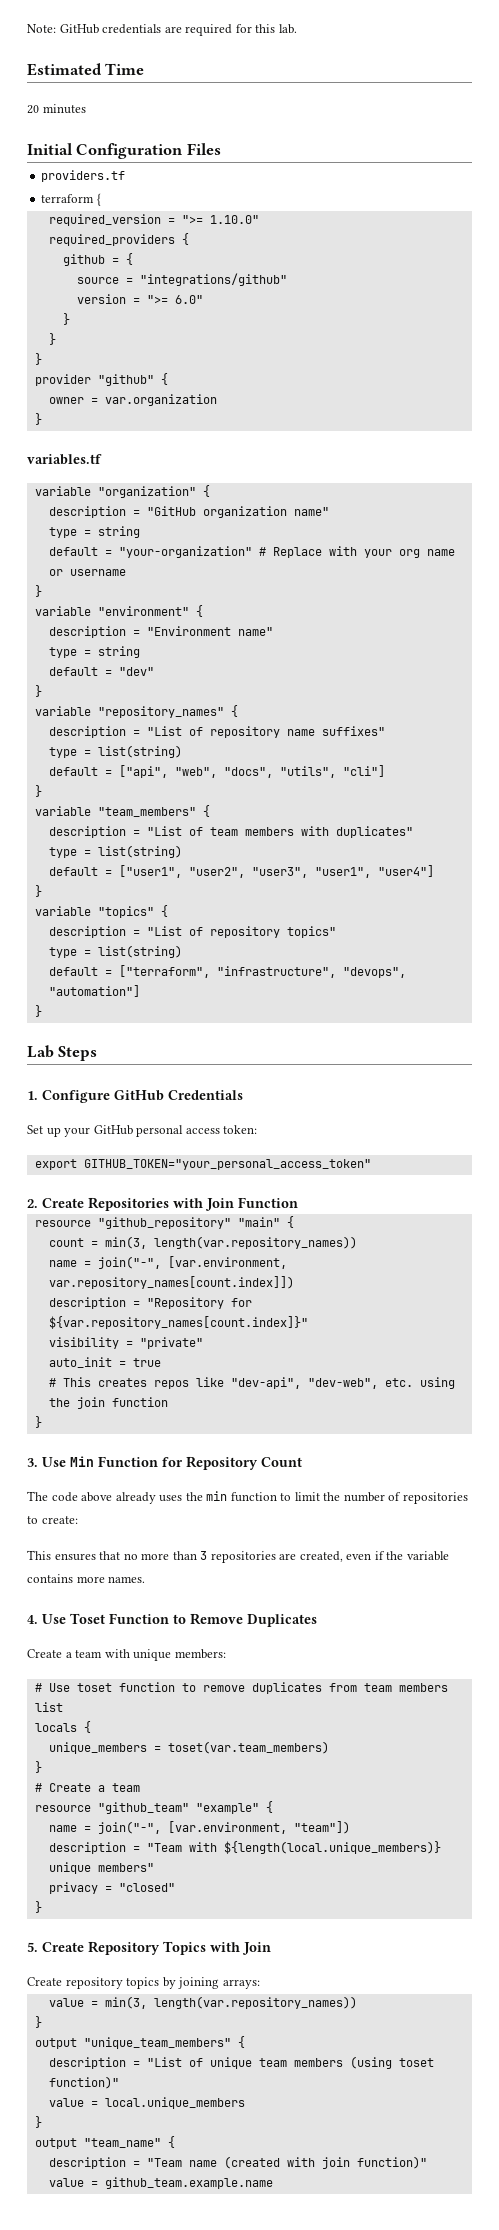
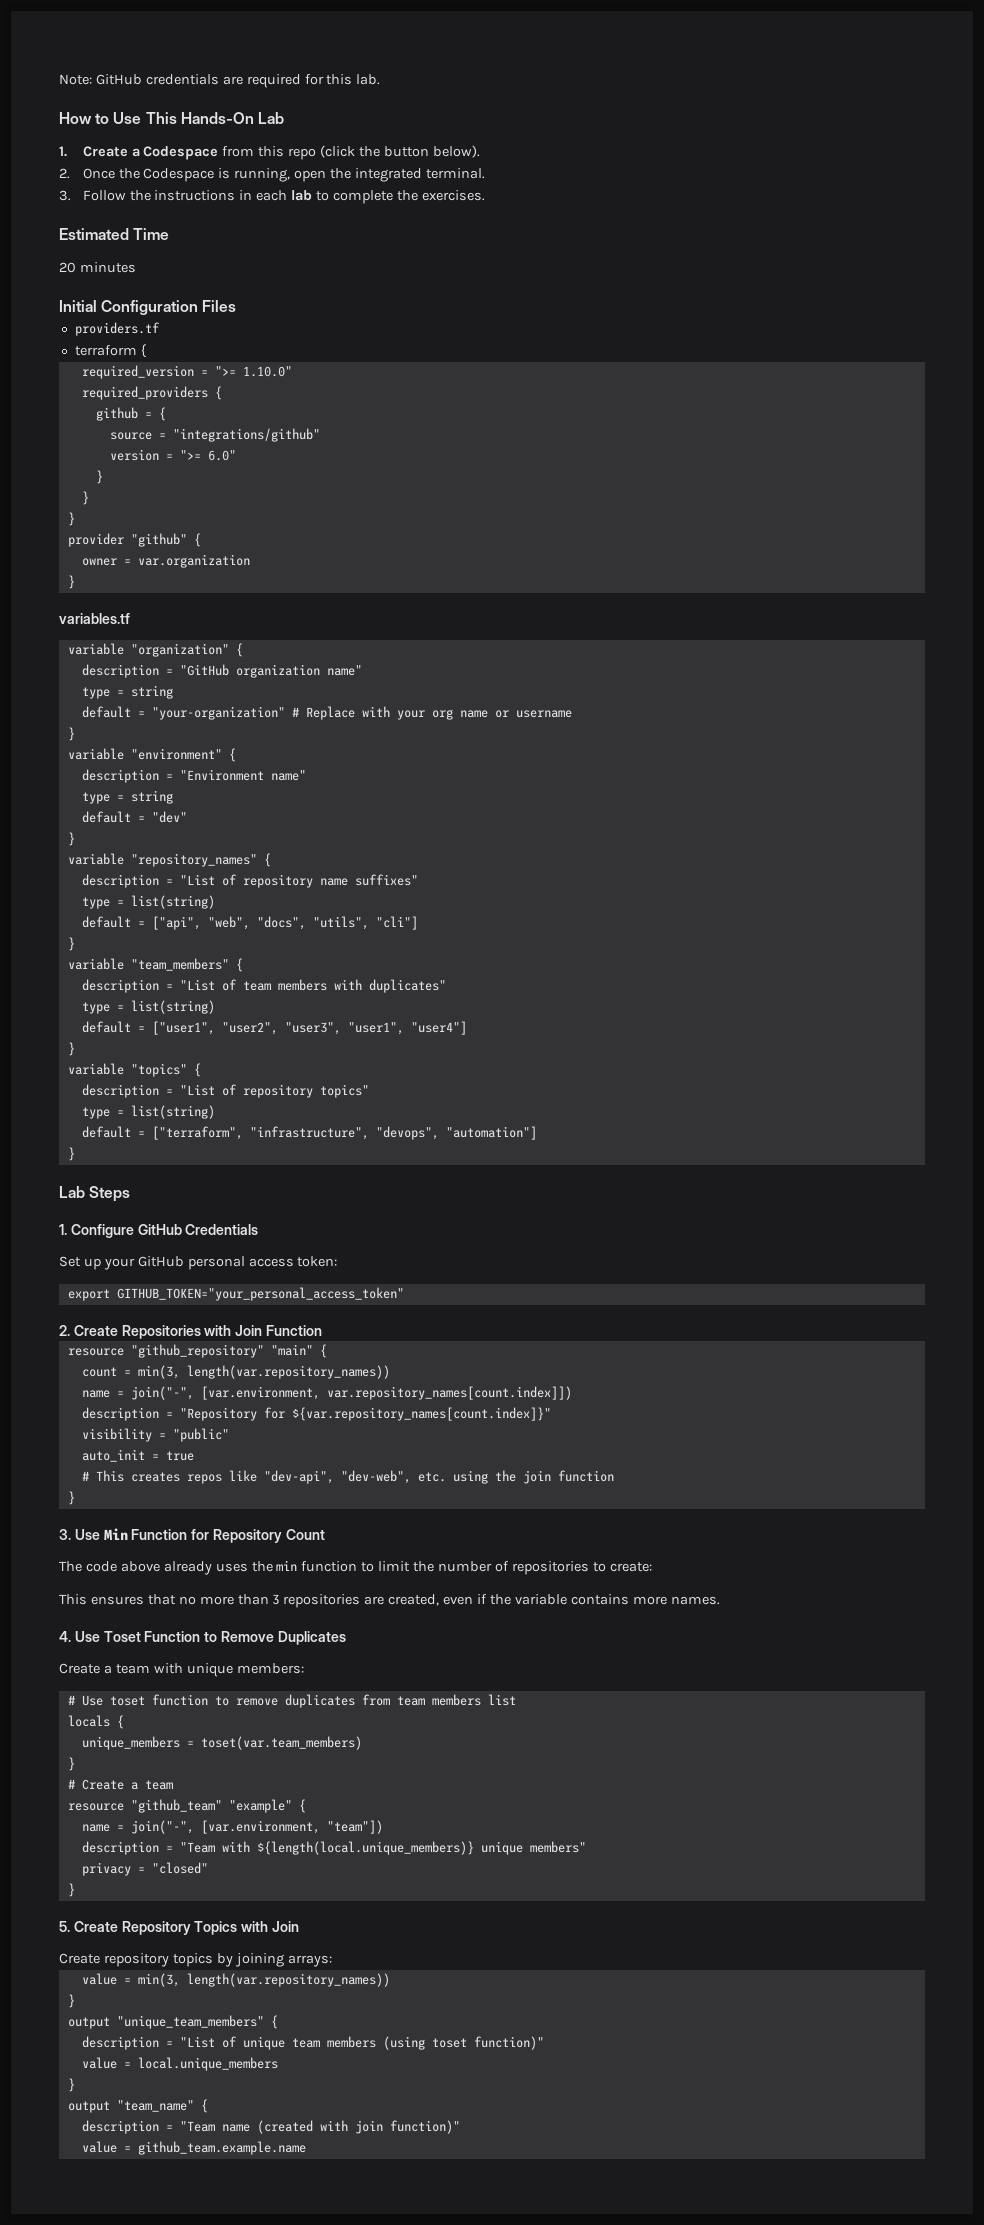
(297, 29) none -> [59,112,284,124] [59,145,480,160] [59,168,485,182] [59,190,485,204] // How to Use This Hands-On Lab // 1. Create a Codespace from this repo (click the button below). // 2. Once the Codespace is running, open the integrated terminal. // 3. Follow the instructions in each lab to complete the exercises.
[139,1337,203,1349] "private" -> [172,1428,229,1442] "public"

